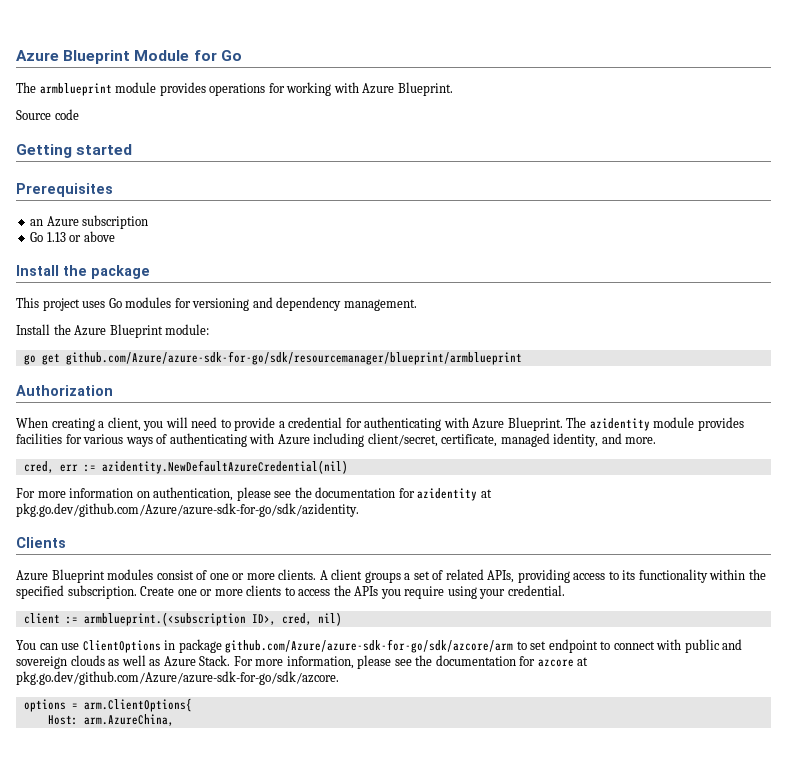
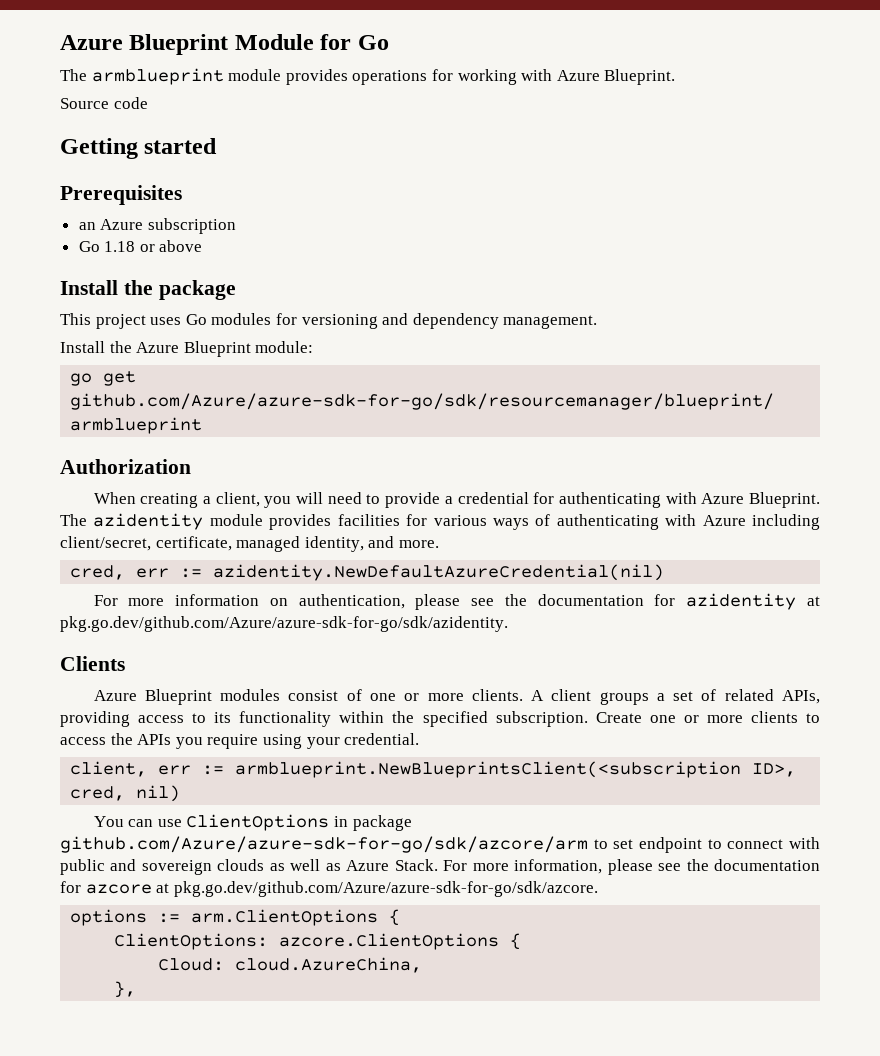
[46,232,66,242] 1.13 -> [104,241,136,252] 1.18
[23,612,246,626] client := armblueprint.(<subscription -> [70,761,742,778] client, err := armblueprint.NewBlueprintsClient(<subscription
[71,698,192,712] [47,714,174,726] = arm.ClientOptions{ // Host: arm.AzureChina, -> [158,909,401,926] [114,933,522,950] [158,957,423,973] [114,981,137,998] := arm.ClientOptions { // ClientOptions: azcore.ClientOptions { // Cloud: cloud.AzureChina, // },

